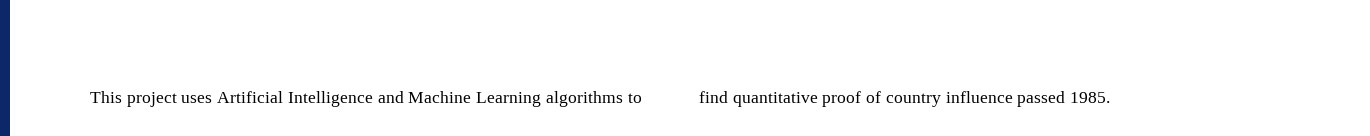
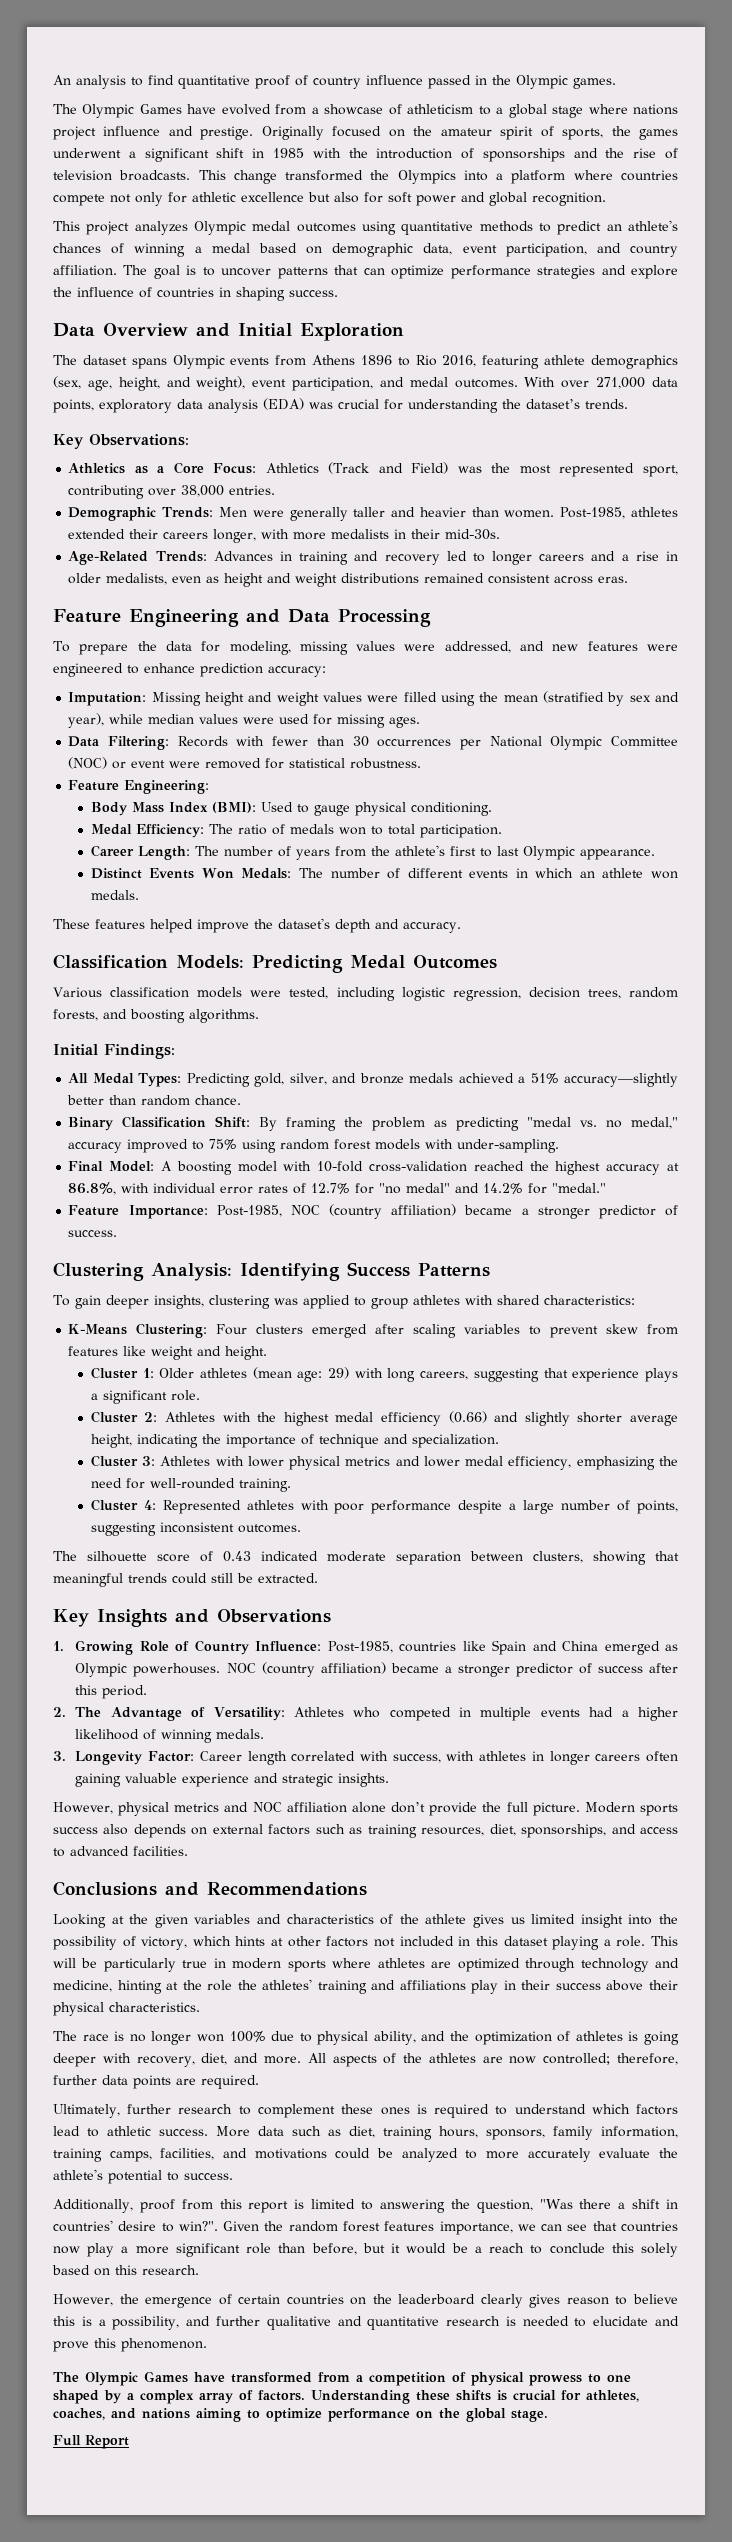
[90,91,623,107] This project uses Artificial Intelligence and Machine Learning algorithms -> [53,75,126,89] An analysis
[1070,92,1111,103] 1985. -> [475,75,616,89] [53,104,678,118] [53,126,678,140] [53,148,679,162] [53,170,678,184] [53,192,606,206] [53,220,678,235] [53,243,678,257] [53,265,678,279] [53,287,338,301] [53,323,404,341] [53,355,678,369] [53,376,678,391] [53,398,628,413] [53,434,189,449] [68,462,678,477] [68,485,276,499] [68,507,679,521] [68,529,501,543] [68,551,679,565] [68,573,629,587] [53,609,431,627] [53,641,678,655] [53,663,326,677] [68,691,679,706] [68,713,421,728] [68,736,678,750] [68,757,422,769] [68,780,210,794] [90,802,492,816] [90,824,502,838] [90,845,655,860] [90,868,678,879] [90,890,139,900] [53,918,461,933] [53,954,497,973] [53,987,678,1001] [53,1009,259,1023] [53,1044,175,1059] [68,1073,679,1087] [67,1095,242,1106] [68,1116,679,1131] [68,1139,560,1153] [68,1161,679,1175] [68,1182,607,1195] [68,1204,678,1219] [68,1230,118,1237] [53,1262,490,1281] [53,1295,635,1309] [68,1323,678,1338] [68,1346,268,1360] [90,1367,678,1382] [90,1390,200,1404] [90,1411,678,1426] [90,1434,499,1448] [90,1455,678,1470] [90,1478,291,1492] [90,1499,679,1514] [90,1522,301,1536] [53,1551,679,1565] [53,1573,318,1587] [53,1609,331,1627] [53,1640,678,1655] [75,1662,678,1677] [75,1685,148,1699] [53,1707,678,1721] [75,1729,265,1743] [53,1751,678,1765] [75,1773,390,1787] [53,1802,678,1816] [53,1824,678,1838] [53,1846,188,1857] [53,1881,367,1896] [53,1914,679,1928] [53,1936,678,1950] [53,1958,679,1972] [53,1979,679,1994] [53,2002,200,2016] [53,2031,680,2045] [53,2053,678,2067] [53,2075,259,2089] [53,2104,678,2118] [53,2126,678,2140] [53,2148,678,2162] [53,2169,233,2184] [53,2199,678,2213] [53,2220,679,2235] [53,2243,679,2257] [52,2265,199,2276] [53,2294,679,2308] [53,2316,679,2330] [53,2338,207,2352] [53,2371,631,2386] [53,2390,639,2404] [53,2408,548,2422] [53,2435,129,2449] in the Olympic games. // The Olympic Games have evolved from a showcase of athleticism to a global stage where nations project influence and prestige. Originally focused on the amateur spirit of sports, the games underwent a significant shift in 1985 with the introduction of sponsorships and the rise of television broadcasts. This change transformed the Olympics into a platform where countries compete not only for athletic excellence but also for soft power and global recognition. // This project analyzes Olympic medal outcomes using quantitative methods to predict an athlete's chances of winning a medal based on demographic data, event participation, and country affiliation. The goal is to uncover patterns that can optimize performance strategies and explore the influence of countries in shaping success. // Data Overview and Initial Exploration // The dataset spans Olympic events from Athens 1896 to Rio 2016, featuring athlete demographics (sex, age, height, and weight), event participation, and medal outcomes. With over 271,000 data points, exploratory data analysis (EDA) was crucial for understanding the dataset’s trends. // Key Observations: // Athletics as a Core Focus: Athletics (Track and Field) was the most represented sport, contributing over 38,000 entries. // Demographic Trends: Men were generally taller and heavier than women. Post-1985, athletes extended their careers longer, with more medalists in their mid-30s. // Age-Related Trends: Advances in training and recovery led to longer careers and a rise in older medalists, even as height and weight distributions remained consistent across eras. // Feature Engineering and Data Processing // To prepare the data for modeling, missing values were addressed, and new features were engineered to enhance prediction accuracy: // Imputation: Missing height and weight values were filled using the mean (stratified by sex and year), while median values were used for missing ages. // Data Filtering: Records with fewer than 30 occurrences per National Olympic Committee (NOC) or event were removed for statistical robustness. // Feature Engineering: // Body Mass Index (BMI): Used to gauge physical conditioning. // Medal Efficiency: The ratio of medals won to total participation. // Career Length: The number of years from the athlete's first to last Olympic appearance. // Distinct Events Won Medals: The number of different events in which an athlete won medals. // These features helped improve the dataset's depth and accuracy. // Classification Models: Predicting Medal Outcomes // Various classification models were tested, including logistic regression, decision trees, random forests, and boosting algorithms. // Initial Findings: // All Medal Types: Predicting gold, silver, and bronze medals achieved a 51% accuracy—slightly better than random chance. // Binary Classification Shift: By framing the problem as predicting "medal vs. no medal," accuracy improved to 75% using random forest models with under-sampling. // Final Model: A boosting model with 10-fold cross-validation reached the highest accuracy at 86.8%, with individual error rates of 12.7% for "no medal" and 14.2% for "medal." // Feature Importance: Post-1985, NOC (country affiliation) became a stronger predictor of success. // Clustering Analysis: Identifying Success Patterns // To gain deeper insights, clustering was applied to group athletes with shared characteristics: // K-Means Clustering: Four clusters emerged after scaling variables to prevent skew from features like weight and height. // Cluster 1: Older athletes (mean age: 29) with long careers, suggesting that experience plays a significant role. // Cluster 2: Athletes with the highest medal efficiency (0.66) and slightly shorter average height, indicating the importance of technique and specialization. // Cluster 3: Athletes with lower physical metrics and lower medal efficiency, emphasizing the need for well-rounded training. // Cluster 4: Represented athletes with poor performance despite a large number of points, suggesting inconsistent outcomes. // The silhouette score of 0.43 indicated moderate separation between clusters, showing that meaningful trends could still be extracted. // Key Insights and Observations // 1. Growing Role of Country Influence: Post-1985, countries like Spain and China emerged as Olympic powerhouses. NOC (country affiliation) became a stronger predictor of success after this period. // 2. The Advantage of Versatility: Athletes who competed in multiple events had a higher likelihood of winning medals. // 3. Longevity Factor: Career length correlated with success, with athletes in longer careers often gaining valuable experience and strategic insights. // However, physical metrics and NOC affiliation alone don’t provide the full picture. Modern sports success also depends on external factors such as training resources, diet, sponsorships, and access to advanced facilities. // Conclusions and Recommendations // Looking at the given variables and characteristics of the athlete gives us limited insight into the possibility of victory, which hints at other factors not included in this dataset playing a role. This will be particularly true in modern sports where athletes are optimized through technology and medicine, hinting at the role the athletes' training and affiliations play in their success above their physical characteristics. // The race is no longer won 100% due to physical ability, and the optimization of athletes is going deeper with recovery, diet, and more. All aspects of the athletes are now controlled; therefore, further data points are required. // Ultimately, further research to complement these ones is required to understand which factors lead to athletic success. More data such as diet, training hours, sponsors, family information, training camps, facilities, and motivations could be analyzed to more accurately evaluate the athlete's potential to success. // Additionally, proof from this report is limited to answering the question, "Was there a shift in countries' desire to win?". Given the random forest features importance, we can see that countries now play a more significant role than before, but it would be a reach to conclude this solely based on this research. // However, the emergence of certain countries on the leaderboard clearly gives reason to believe this is a possibility, and further qualitative and quantitative research is needed to elucidate and prove this phenomenon. // The Olympic Games have transformed from a competition of physical prowess to one shaped by a complex array of factors. Understanding these shifts is crucial for athletes, coaches, and nations aiming to optimize performance on the global stage. // Full Report

